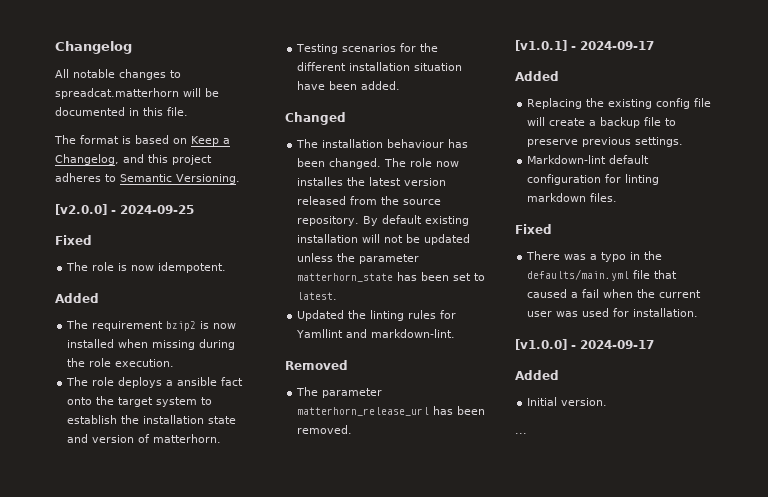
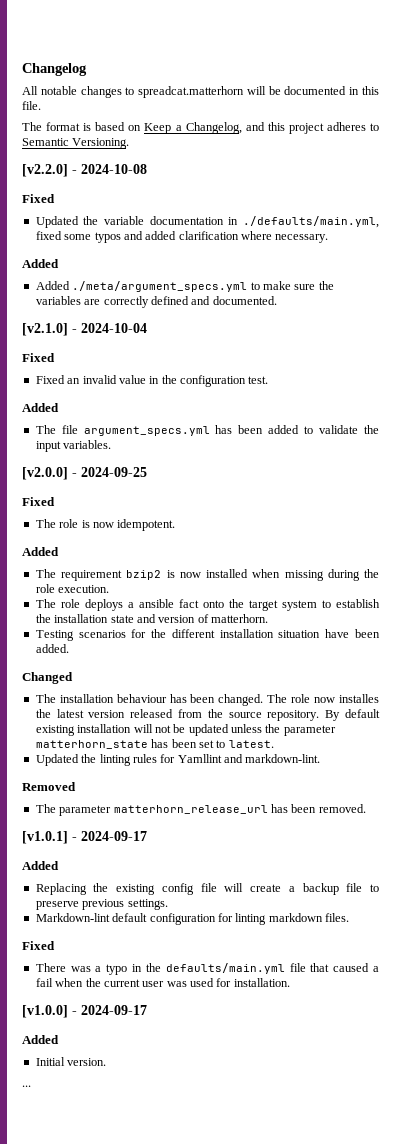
(240, 179) none -> [22,164,147,177] [22,194,55,203] [35,216,379,228] [35,231,329,243] [22,259,59,268] [35,281,334,292] [35,296,277,308] [22,323,147,336] [22,353,55,362] [35,375,269,387] [22,403,59,412] [35,425,379,436] [35,440,112,452] // [v2.2.0] - 2024-10-08 // Fixed // Updated the variable documentation in ./defaults/main.yml, fixed some typos and added clarification where necessary. // Added // Added ./meta/argument_specs.yml to make sure the variables are correctly defined and documented. // [v2.1.0] - 2024-10-04 // Fixed // Fixed an invalid value in the configuration test. // Added // The file argument_specs.yml has been added to validate the input variables.

